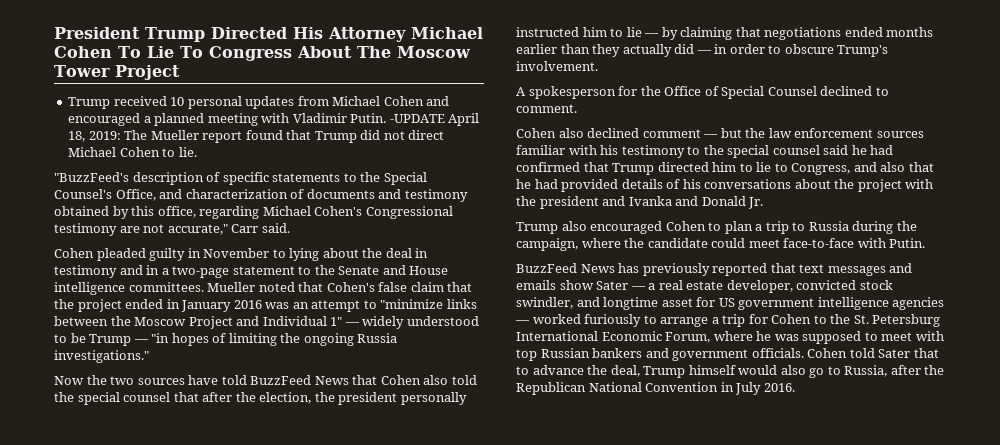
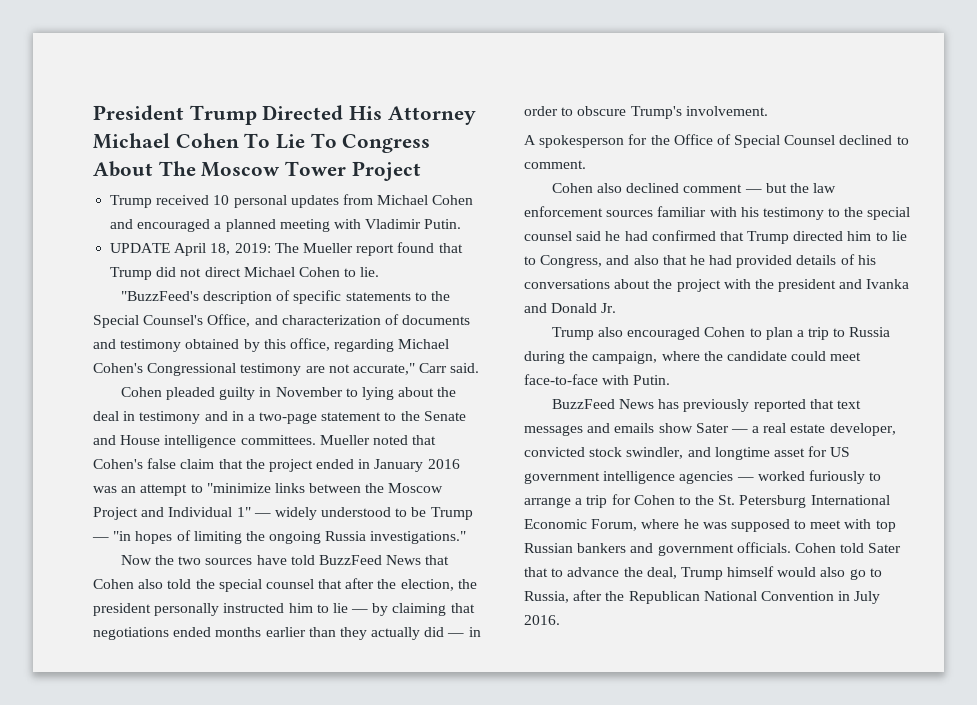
[389,114,445,123] -UPDATE -> [110,243,171,253] // UPDATE

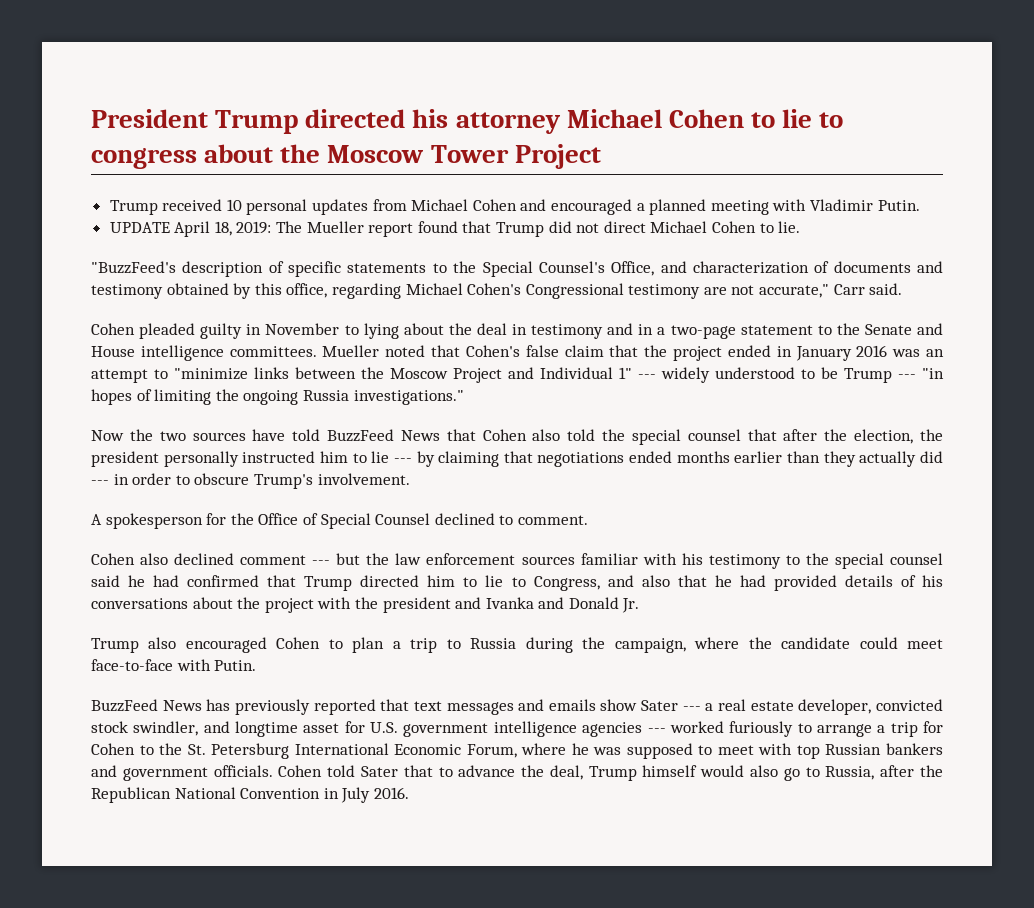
[262,105,476,125] [93,133,431,153] [93,161,196,177] Directed His Attorney Michael Cohen To Lie To Congress About The -> [305,109,844,134] [91,144,321,169] directed his attorney Michael Cohen to lie to congress about the
[253,513,271,517] — -> [638,374,656,379] ---
[92,537,109,541] — -> [898,374,916,379] ---
[351,609,369,613] — -> [393,458,412,463] ---
[447,633,465,637] — -> [91,480,109,485] ---
[744,189,762,193] — -> [312,560,331,565] ---
[730,429,748,433] — -> [682,706,701,711] ---
[830,447,851,457] US -> [370,722,399,733] U.S.
[736,477,754,481] — -> [647,728,666,733] ---

